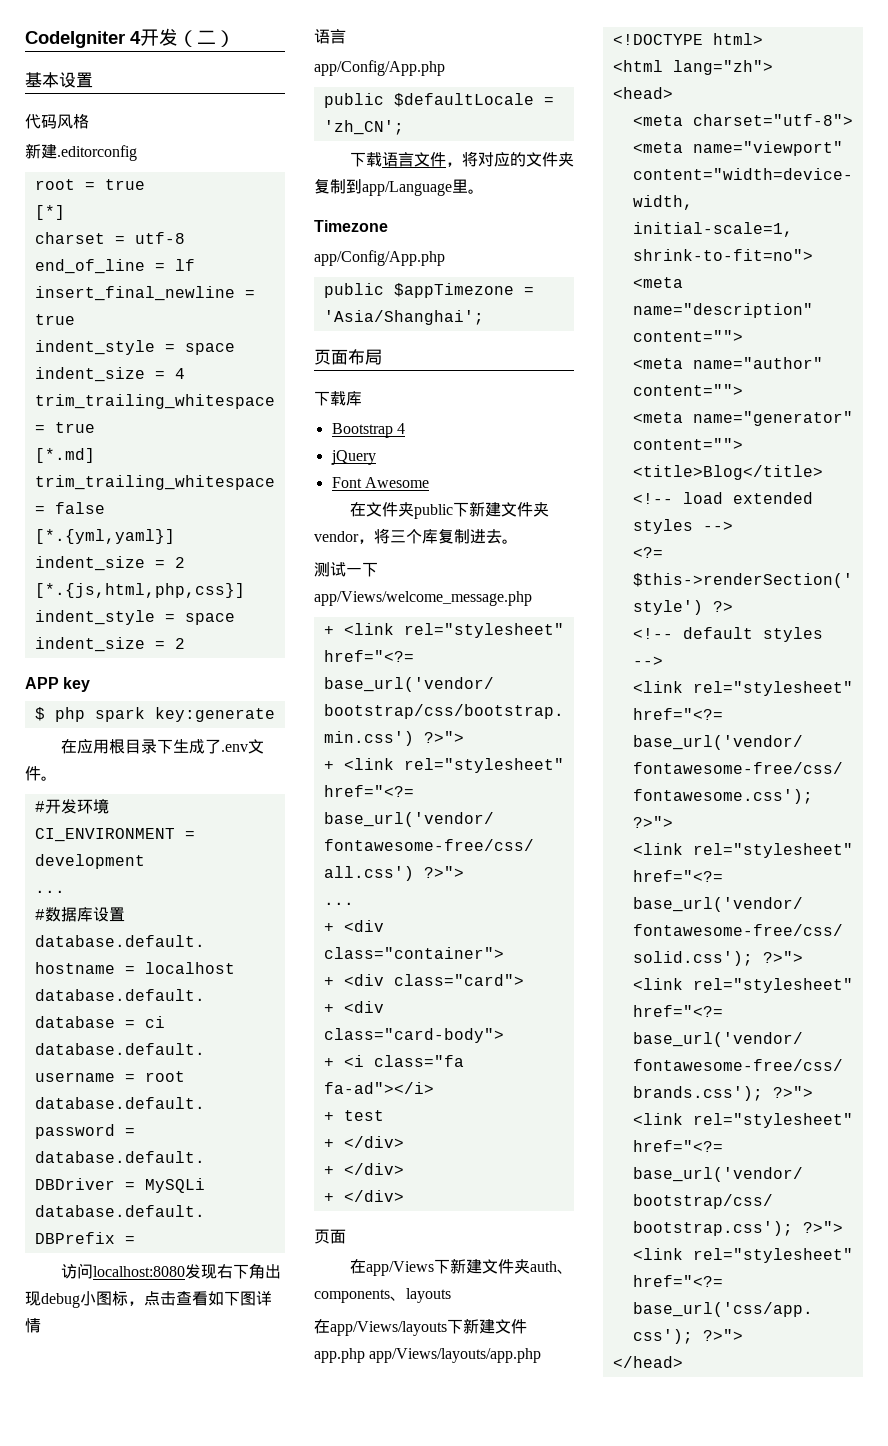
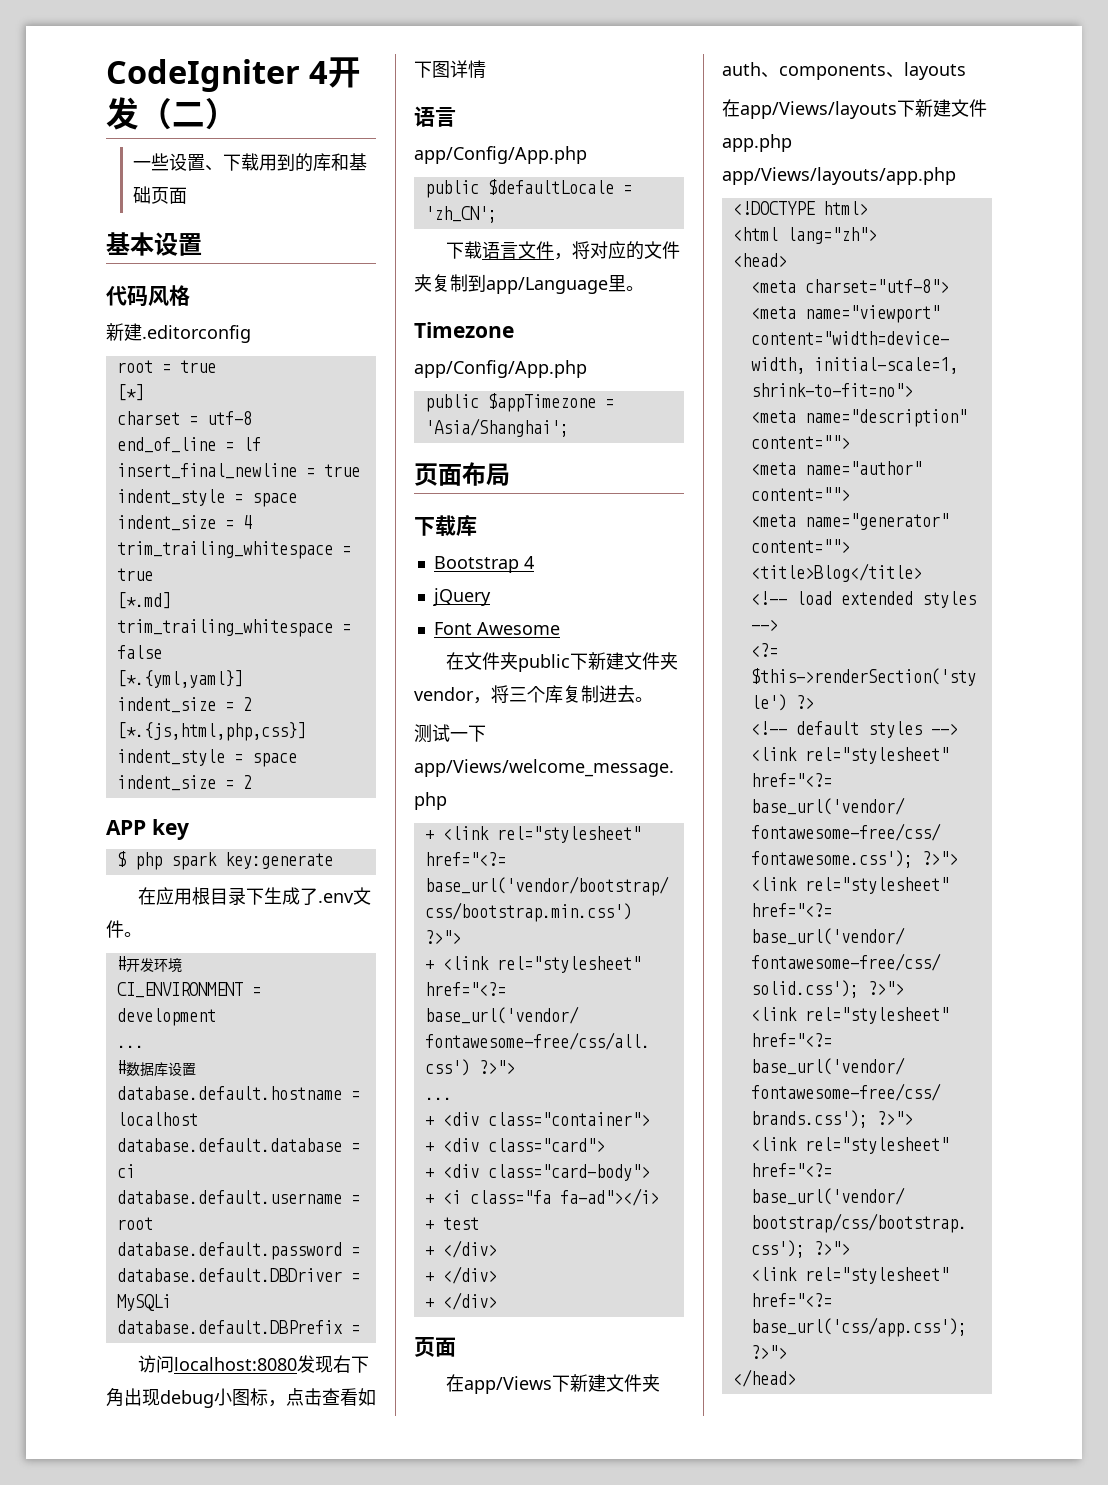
(235, 38) none -> [132,153,367,172] [132,186,187,204] // 一些设置、下载用到的库和基础页面

